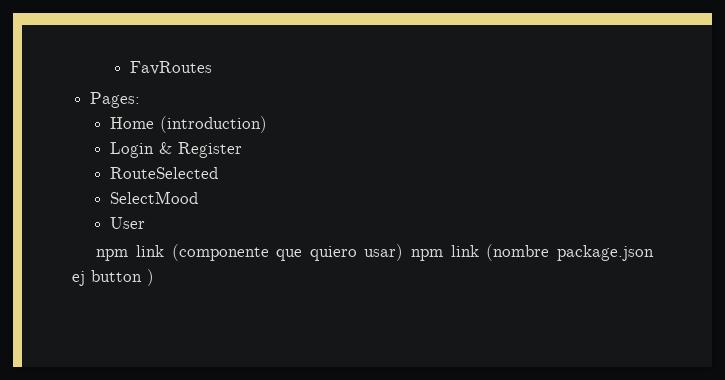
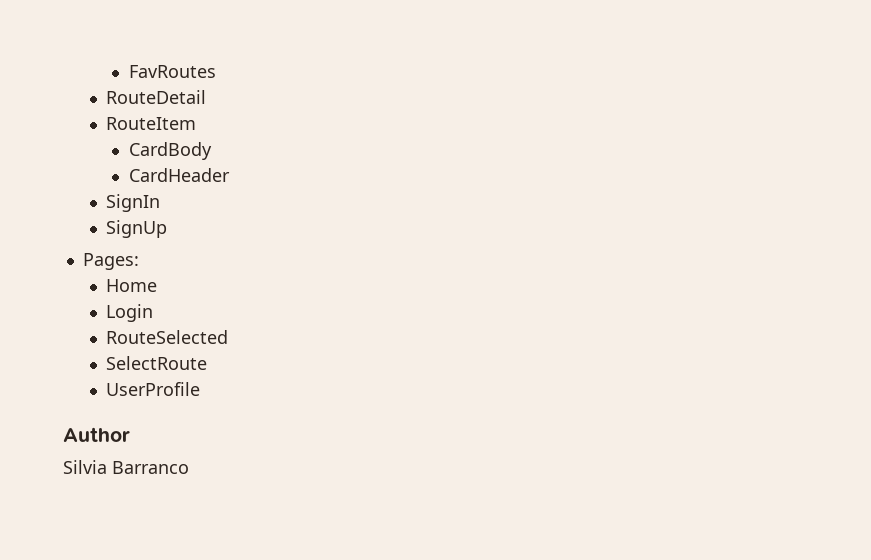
(212, 68) none -> [105,90,206,104] [105,117,196,130] [128,142,212,160] [128,168,230,182] [105,194,160,212] [105,220,167,238] // RouteDetail // RouteItem // CardBody // CardHeader // SignIn // SignUp
[159,116,267,133] (introduction) -> (157, 285) none
[158,142,242,158] & Register -> (153, 313) none
[109,191,198,204] [109,217,145,229] [96,244,654,261] [72,269,154,286] SelectMood // User // npm link (componente que quiero usar) npm link (nombre package.json ej button ) -> [105,356,207,370] [105,382,200,396] [63,427,130,442] [63,460,189,474] SelectRoute // UserProfile // Author // Silvia Barranco

